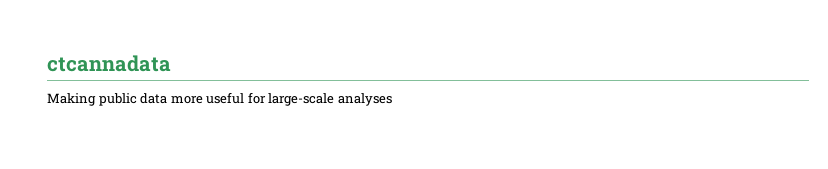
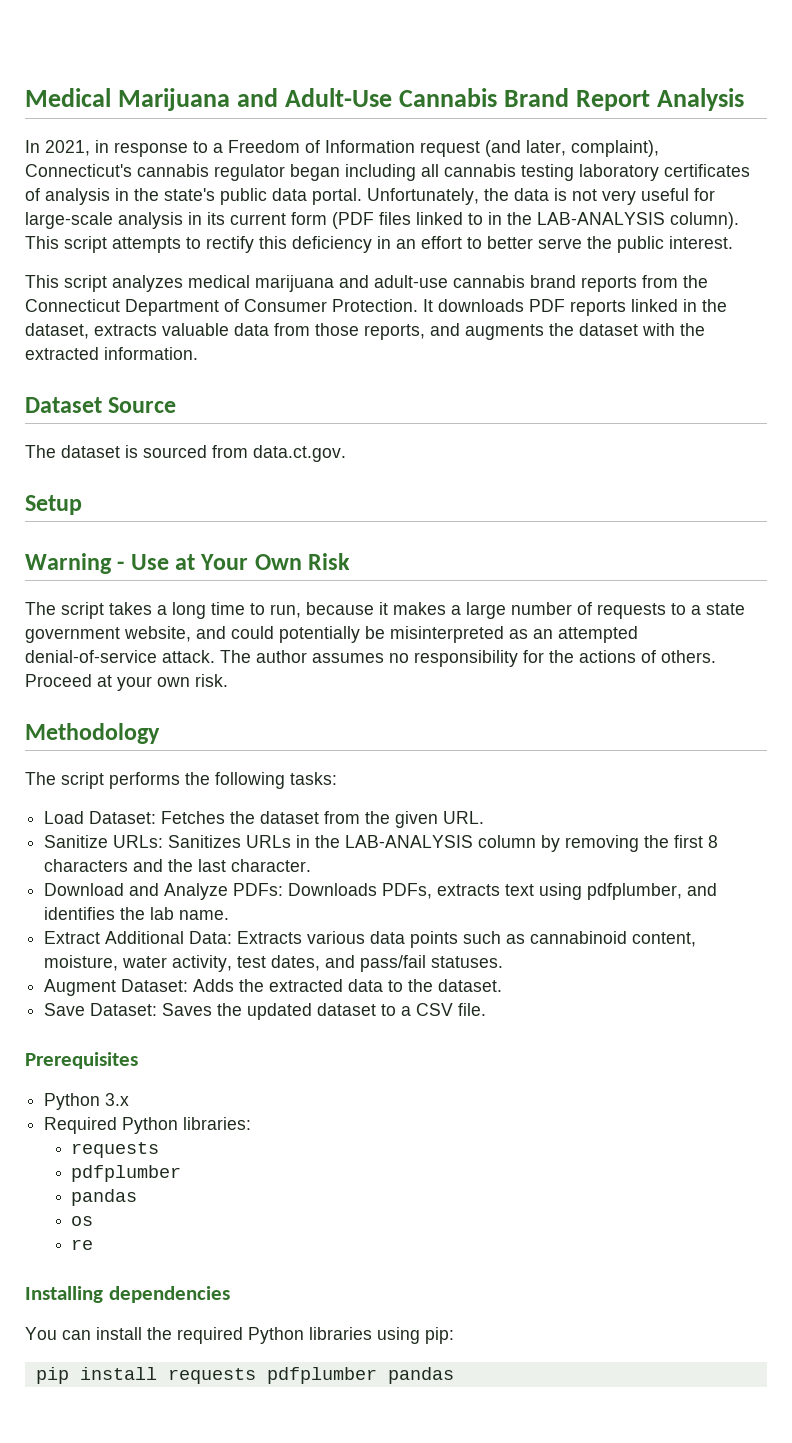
[47,55,171,72] [47,92,392,106] ctcannadata // Making public data more useful for large-scale analyses -> [25,88,745,111] [25,140,659,157] [25,164,750,181] [25,188,715,205] [25,212,739,229] [25,236,733,253] [25,275,708,292] [25,299,727,316] [25,323,705,340] [25,347,198,360] [25,397,177,413] [25,445,346,462] [25,495,82,515] [25,553,351,574] [25,602,745,619] [25,626,638,643] [25,650,716,667] [25,674,228,691] [25,723,160,744] [25,772,337,789] [44,811,485,828] [44,835,719,852] [44,859,312,872] [44,883,718,900] [44,907,230,920] [44,931,697,948] [44,955,504,972] [44,979,503,996] [44,1003,487,1020] [25,1052,138,1069] [44,1093,130,1110] [44,1117,252,1134] [71,1142,160,1158] [71,1165,182,1182] [71,1189,138,1206] [71,1216,94,1226] [71,1239,94,1250] [25,1286,230,1303] [25,1327,454,1344] [35,1367,454,1384] Medical Marijuana and Adult-Use Cannabis Brand Report Analysis // In 2021, in response to a Freedom of Information request (and later, complaint), Connecticut's cannabis regulator began including all cannabis testing laboratory certificates of analysis in the state's public data portal. Unfortunately, the data is not very useful for large-scale analysis in its current form (PDF files linked to in the LAB-ANALYSIS column). This script attempts to rectify this deficiency in an effort to better serve the public interest. // This script analyzes medical marijuana and adult-use cannabis brand reports from the Connecticut Department of Consumer Protection. It downloads PDF reports linked in the dataset, extracts valuable data from those reports, and augments the dataset with the extracted information. // Dataset Source // The dataset is sourced from data.ct.gov. // Setup // Warning - Use at Your Own Risk // The script takes a long time to run, because it makes a large number of requests to a state government website, and could potentially be misinterpreted as an attempted denial-of-service attack. The author assumes no responsibility for the actions of others. Proceed at your own risk. // Methodology // The script performs the following tasks: // Load Dataset: Fetches the dataset from the given URL. // Sanitize URLs: Sanitizes URLs in the LAB-ANALYSIS column by removing the first 8 characters and the last character. // Download and Analyze PDFs: Downloads PDFs, extracts text using pdfplumber, and identifies the lab name. // Extract Additional Data: Extracts various data points such as cannabinoid content, moisture, water activity, test dates, and pass/fail statuses. // Augment Dataset: Adds the extracted data to the dataset. // Save Dataset: Saves the updated dataset to a CSV file. // Prerequisites // Python 3.x // Required Python libraries: // requests // pdfplumber // pandas // os // re // Installing dependencies // You can install the required Python libraries using pip: // pip install requests pdfplumber pandas

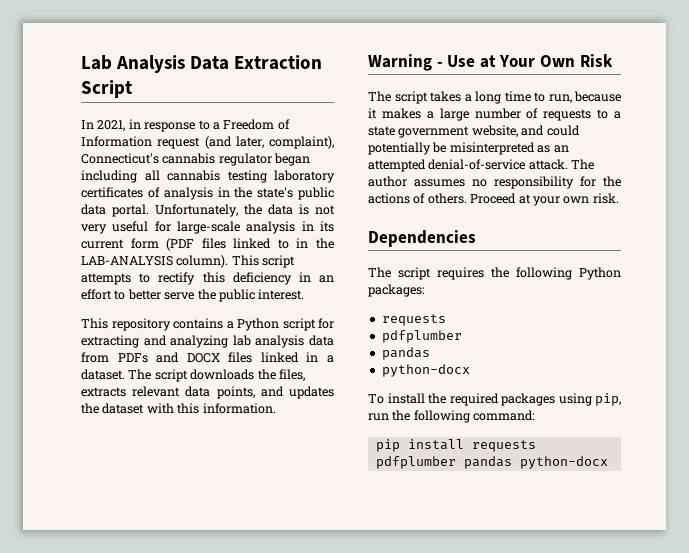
[25,88,745,111] Medical Marijuana and Adult-Use Cannabis Brand Report Analysis -> [81,55,323,73] [81,80,132,98] Lab Analysis Data Extraction Script
[64,275,708,292] [25,299,727,316] [25,323,544,340] script analyzes medical marijuana and adult-use cannabis brand reports from the Connecticut Department of Consumer Protection. It downloads PDF reports linked in the dataset, extracts valuable data from those reports, and augments -> [111,318,334,331] [81,335,334,348] [81,352,335,363] [81,369,305,382] [81,386,334,399] repository contains a Python script for extracting and analyzing lab analysis data from PDFs and DOCX files linked in a dataset. The script downloads the files, extracts relevant data points, and updates
[680,323,705,336] [25,347,99,360] the extracted -> [177,403,200,414] this
[25,397,177,413] [25,445,346,462] [25,495,82,515] // Dataset Source // The dataset is sourced from data.ct.gov. // Setup -> (276, 408) none
[25,723,160,744] [25,772,337,789] [44,811,485,828] [44,835,719,852] [44,859,312,872] [44,883,718,900] [44,907,230,920] [44,931,697,948] [44,955,504,972] [44,979,503,996] [44,1003,487,1020] [25,1052,138,1069] [44,1093,130,1110] [44,1117,252,1134] [71,1142,160,1158] [71,1165,182,1182] [71,1189,138,1206] [71,1216,94,1226] [71,1239,94,1250] [25,1286,230,1303] [25,1327,454,1344] Methodology // The script performs the following tasks: // Load Dataset: Fetches the dataset from the given URL. // Sanitize URLs: Sanitizes URLs in the LAB-ANALYSIS column by removing the first 8 characters and the last character. // Download and Analyze PDFs: Downloads PDFs, extracts text using pdfplumber, and identifies the lab name. // Extract Additional Data: Extracts various data points such as cannabinoid content, moisture, water activity, test dates, and pass/fail statuses. // Augment Dataset: Adds the extracted data to the dataset. // Save Dataset: Saves the updated dataset to a CSV file. // Prerequisites // Python 3.x // Required Python libraries: // requests // pdfplumber // pandas // os // re // Installing dependencies // You can install the required Python libraries using pip: -> [368,230,476,247] [368,267,621,280] [368,284,425,297] [381,314,446,326] [381,330,462,343] [381,347,430,360] [381,364,470,377] [368,393,621,406] [368,410,536,423] Dependencies // The script requires the following Python packages: // requests // pdfplumber // pandas // python-docx // To install the required packages using pip, run the following command:
(454, 1375) none -> [519,456,608,469] python-docx

